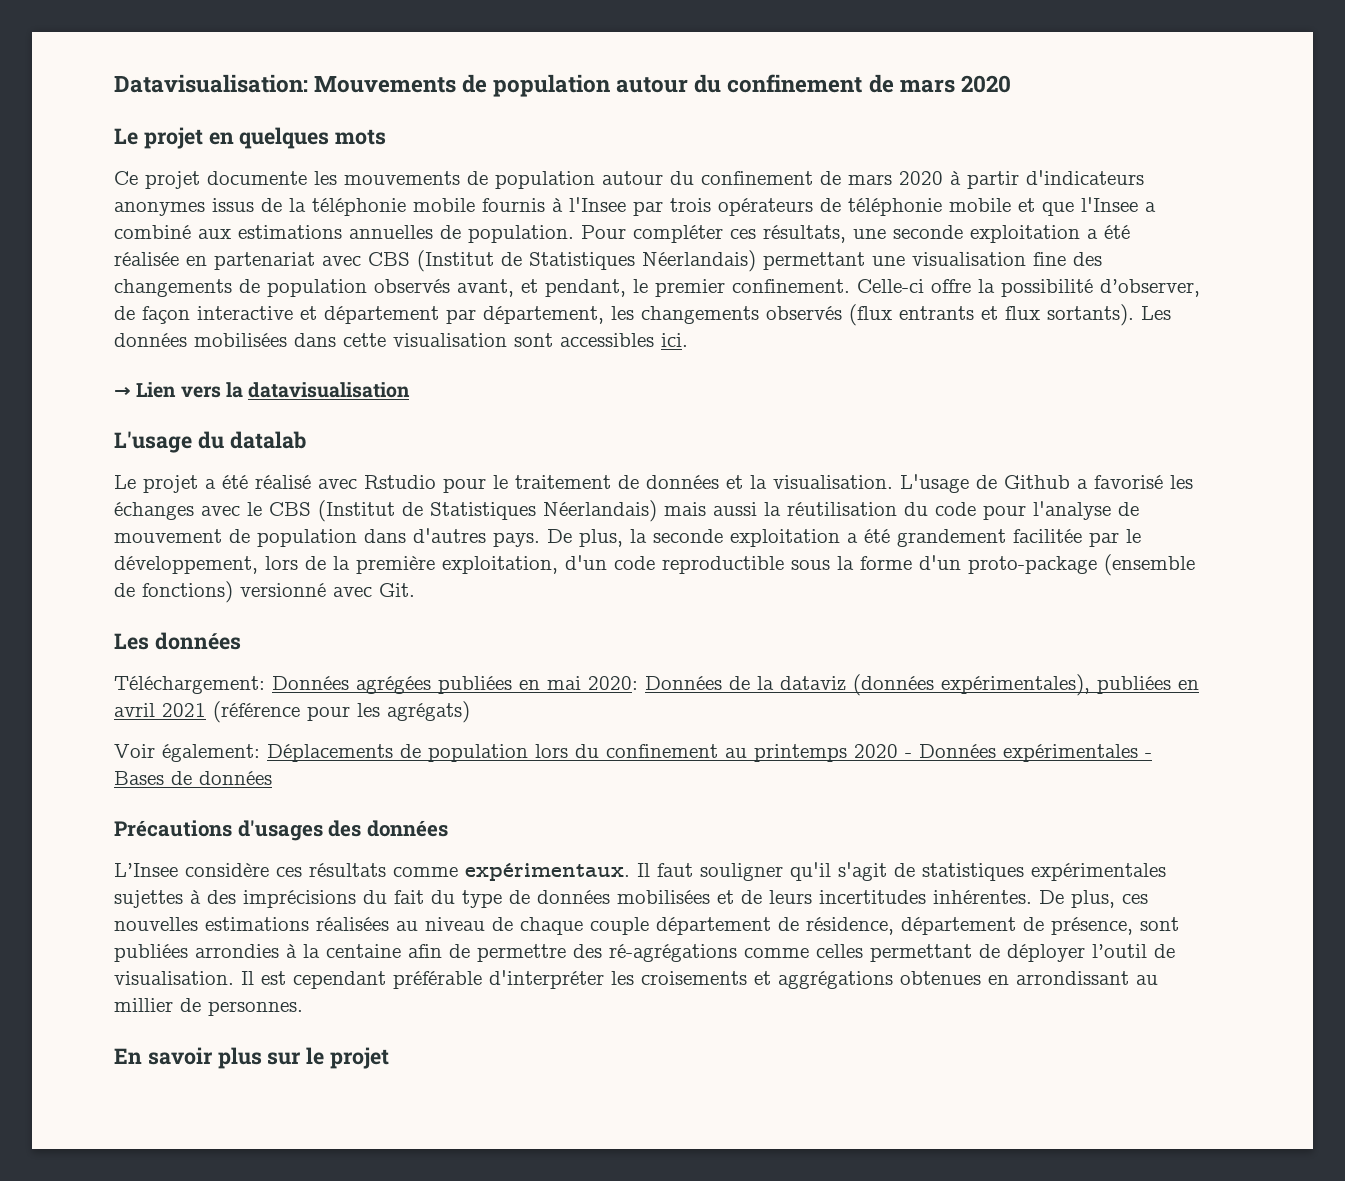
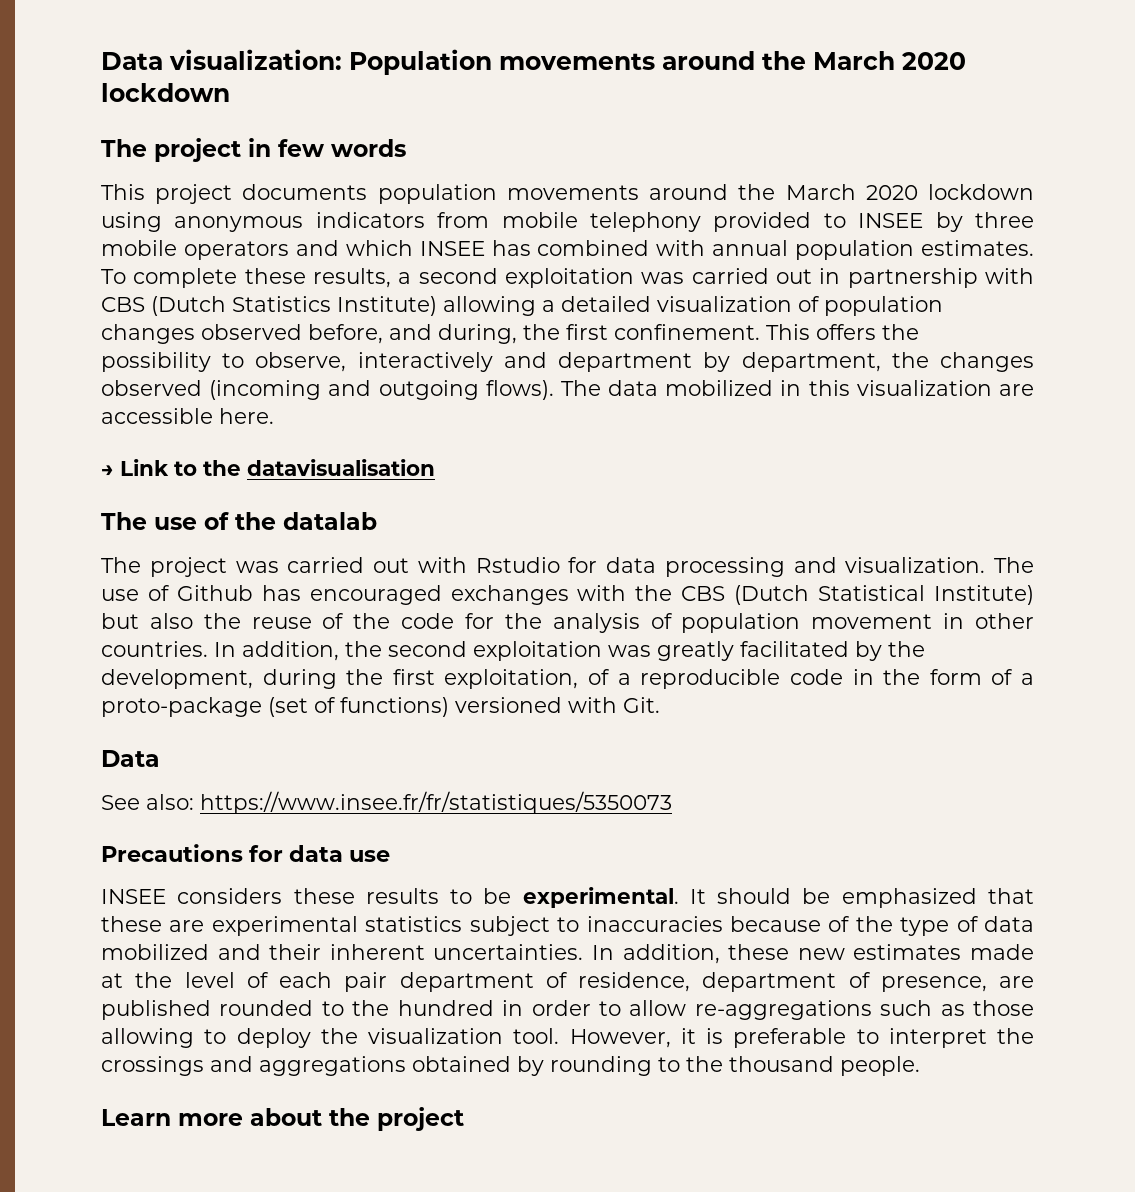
[114,74,1011,97] [114,127,387,149] [114,170,1144,189] [114,197,1156,216] [114,225,1130,243] [114,250,1102,272] [114,279,1200,297] [114,304,1171,326] [114,333,688,347] [114,382,411,398] [114,431,306,453] [114,474,1193,493] [114,500,1139,522] [114,528,1141,547] [114,554,1195,576] [114,581,415,603] [114,632,241,650] [114,674,1199,696] [114,701,470,723] [114,744,1152,762] [114,771,272,785] [114,820,448,841] [114,862,1166,881] [114,890,1148,908] [114,917,1179,935] [114,944,1175,962] [114,970,1158,989] [114,998,303,1016] [114,1047,390,1069] Datavisualisation: Mouvements de population autour du confinement de mars 2020 // Le projet en quelques mots // Ce projet documente les mouvements de population autour du confinement de mars 2020 à partir d'indicateurs anonymes issus de la téléphonie mobile fournis à l'Insee par trois opérateurs de téléphonie mobile et que l'Insee a combiné aux estimations annuelles de population. Pour compléter ces résultats, une seconde exploitation a été réalisée en partenariat avec CBS (Institut de Statistiques Néerlandais) permettant une visualisation fine des changements de population observés avant, et pendant, le premier confinement. Celle-ci offre la possibilité d’observer, de façon interactive et département par département, les changements observés (flux entrants et flux sortants). Les données mobilisées dans cette visualisation sont accessibles ici. // → Lien vers la datavisualisation // L'usage du datalab // Le projet a été réalisé avec Rstudio pour le traitement de données et la visualisation. L'usage de Github a favorisé les échanges avec le CBS (Institut de Statistiques Néerlandais) mais aussi la réutilisation du code pour l'analyse de mouvement de population dans d'autres pays. De plus, la seconde exploitation a été grandement facilitée par le développement, lors de la première exploitation, d'un code reproductible sous la forme d'un proto-package (ensemble de fonctions) versionné avec Git. // Les données // Téléchargement: Données agrégées publiées en mai 2020: Données de la dataviz (données expérimentales), publiées en avril 2021 (référence pour les agrégats) // Voir également: Déplacements de population lors du confinement au printemps 2020 - Données expérimentales - Bases de données // Précautions d'usages des données // L’Insee considère ces résultats comme expérimentaux. Il faut souligner qu'il s'agit de statistiques expérimentales sujettes à des imprécisions du fait du type de données mobilisées et de leurs incertitudes inhérentes. De plus, ces nouvelles estimations réalisées au niveau de chaque couple département de résidence, département de présence, sont publiées arrondies à la centaine afin de permettre des ré-agrégations comme celles permettant de déployer l’outil de visualisation. Il est cependant préférable d'interpréter les croisements et aggrégations obtenues en arrondissant au millier de personnes. // En savoir plus sur le projet -> [101,49,966,75] [101,83,230,102] [101,138,406,162] [101,184,1034,204] [101,212,1034,232] [101,240,1034,260] [101,268,1035,288] [101,296,943,316] [101,324,919,344] [101,352,1034,372] [101,380,1034,400] [101,408,274,424] [101,459,435,476] [101,512,377,530] [101,557,1034,577] [101,585,1034,605] [101,613,1034,633] [101,641,925,661] [101,669,1035,689] [101,697,660,717] [101,750,160,767] [101,791,672,814] [101,844,391,862] [101,887,1034,908] [101,916,1034,936] [101,944,1034,964] [101,972,1034,992] [101,1000,1034,1020] [101,1028,1034,1048] [101,1056,920,1076] [101,1107,464,1131] Data visualization: Population movements around the March 2020 lockdown // The project in few words // This project documents population movements around the March 2020 lockdown using anonymous indicators from mobile telephony provided to INSEE by three mobile operators and which INSEE has combined with annual population estimates. To complete these results, a second exploitation was carried out in partnership with CBS (Dutch Statistics Institute) allowing a detailed visualization of population changes observed before, and during, the first confinement. This offers the possibility to observe, interactively and department by department, the changes observed (incoming and outgoing flows). The data mobilized in this visualization are accessible here. // → Link to the datavisualisation // The use of the datalab // The project was carried out with Rstudio for data processing and visualization. The use of Github has encouraged exchanges with the CBS (Dutch Statistical Institute) but also the reuse of the code for the analysis of population movement in other countries. In addition, the second exploitation was greatly facilitated by the development, during the first exploitation, of a reproducible code in the form of a proto-package (set of functions) versioned with Git. // Data // See also: https://www.insee.fr/fr/statistiques/5350073 // Precautions for data use // INSEE considers these results to be experimental. It should be emphasized that these are experimental statistics subject to inaccuracies because of the type of data mobilized and their inherent uncertainties. In addition, these new estimates made at the level of each pair department of residence, department of presence, are published rounded to the hundred in order to allow re-aggregations such as those allowing to deploy the visualization tool. However, it is preferable to interpret the crossings and aggregations obtained by rounding to the thousand people. // Learn more about the project

